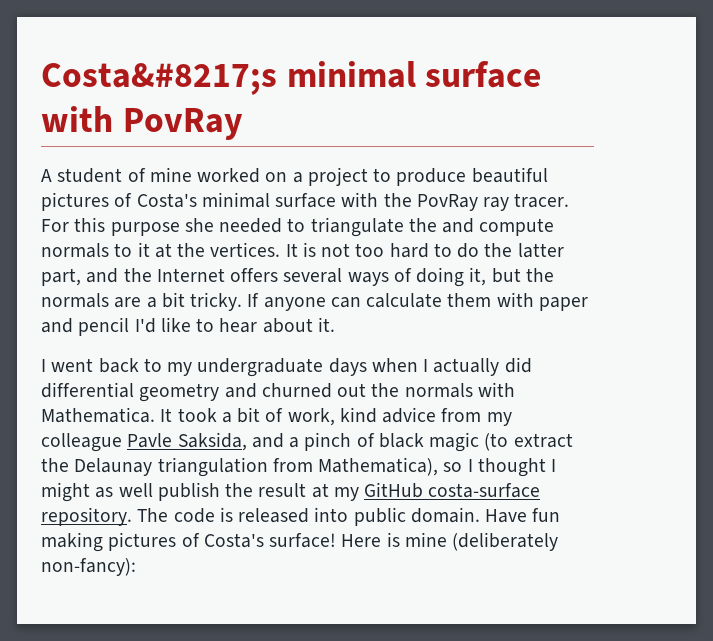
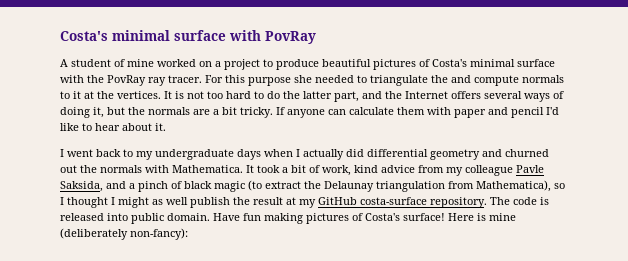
[41,63,277,95] Costa&#8217;s -> [60,31,108,41] Costa's

